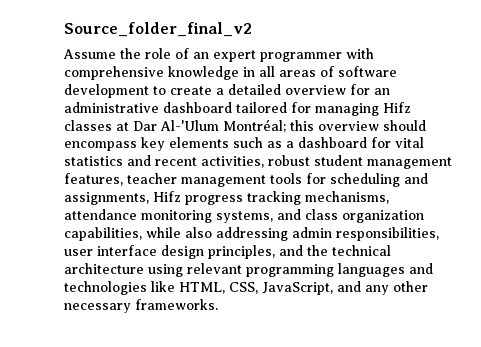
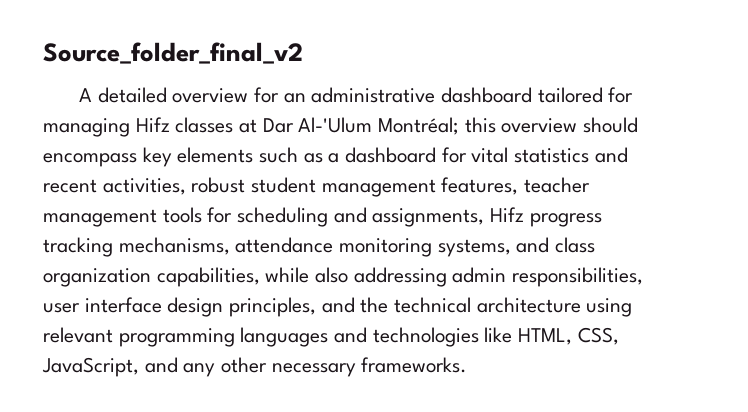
[63,48,374,62] [64,66,397,80] [64,84,224,98] Assume the role of an expert programmer with comprehensive knowledge in all areas of software development to create a -> [78,88,92,102] A

